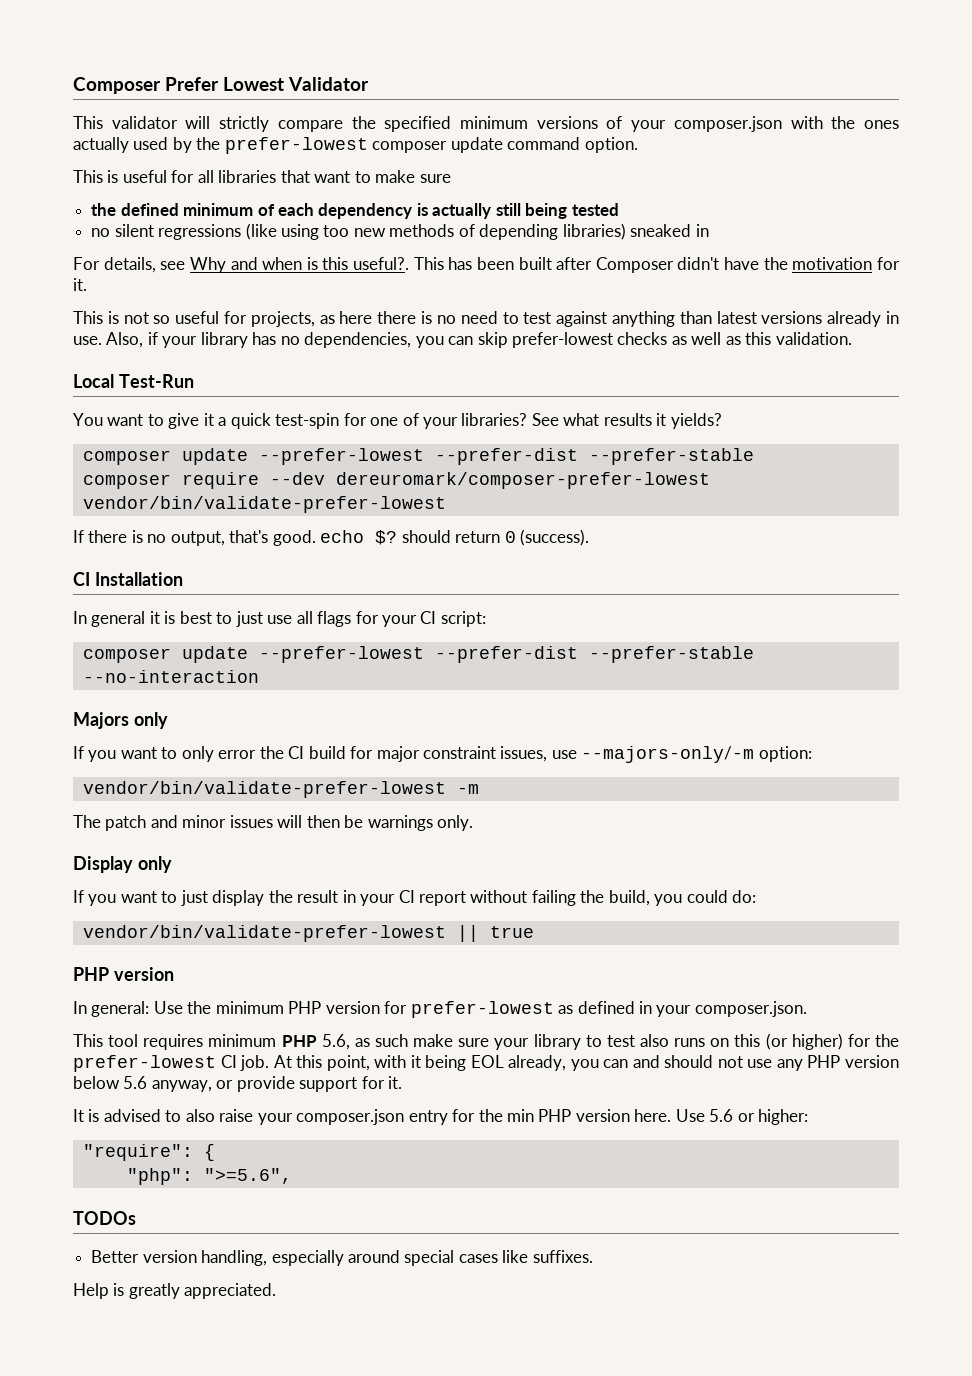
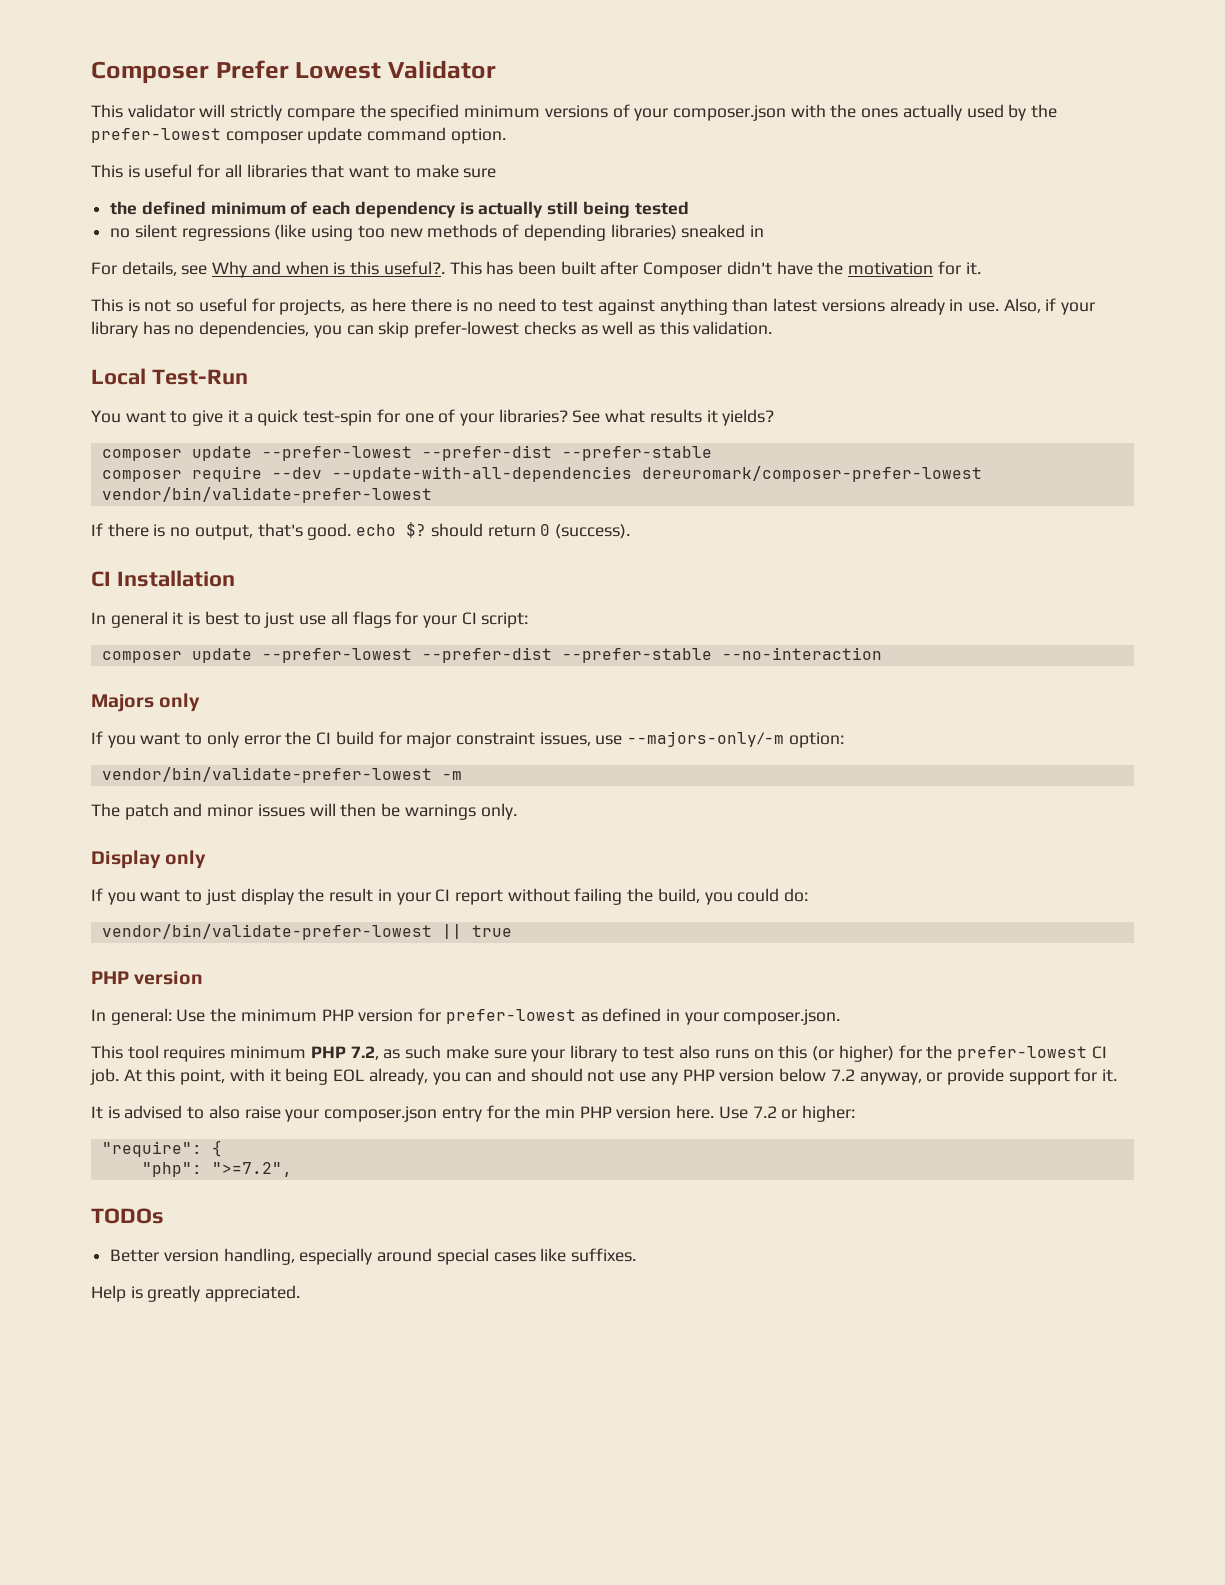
(325, 478) none -> [331,466,632,482] --update-with-all-dependencies
[321,1034,350,1050] 5.6, -> [350,1046,379,1060] 7.2,
[123,1076,148,1089] 5.6 -> [830,1069,855,1081] 7.2
[709,1109,734,1122] 5.6 -> [752,1106,777,1118] 7.2
[203,1168,292,1184] ">=5.6", -> [211,1162,292,1177] ">=7.2",

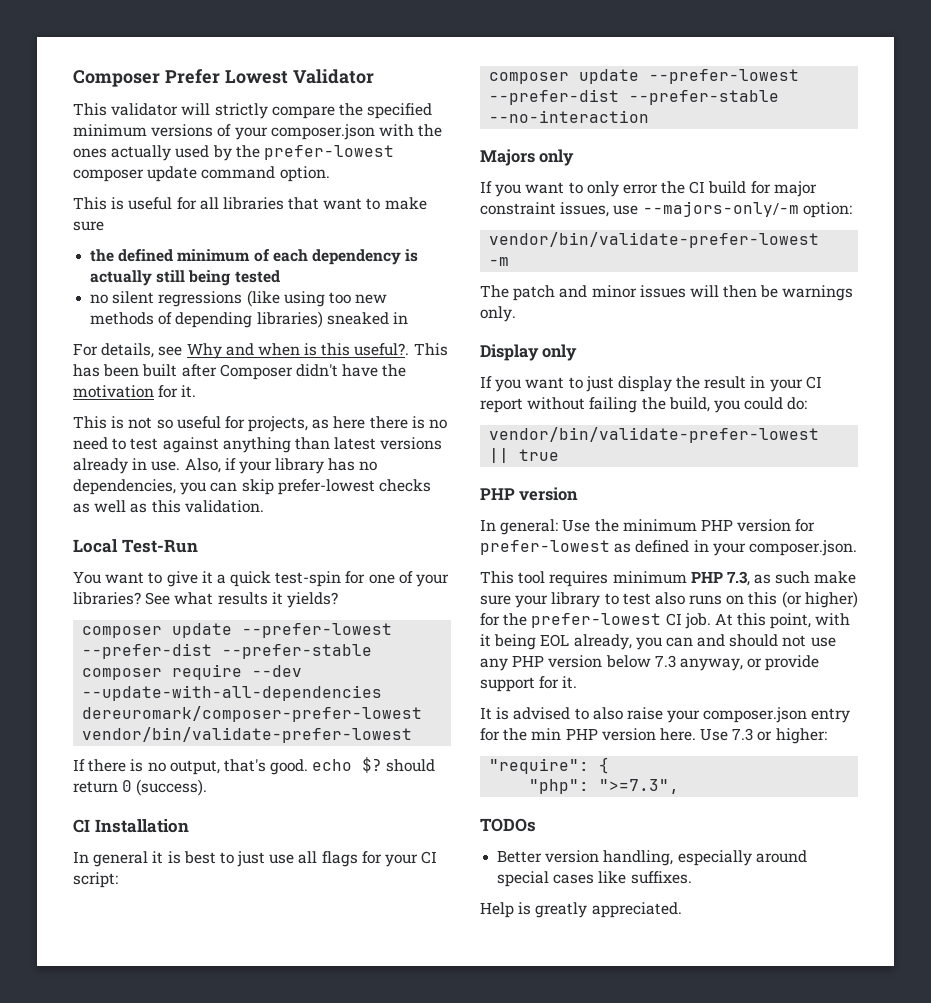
[350,1046,379,1060] 7.2, -> [726,571,750,586] 7.3,
[830,1069,855,1081] 7.2 -> [654,655,676,668] 7.3
[752,1106,777,1118] 7.2 -> [732,728,754,741] 7.3
[211,1162,292,1177] ">=7.2", -> [599,779,680,794] ">=7.3",

